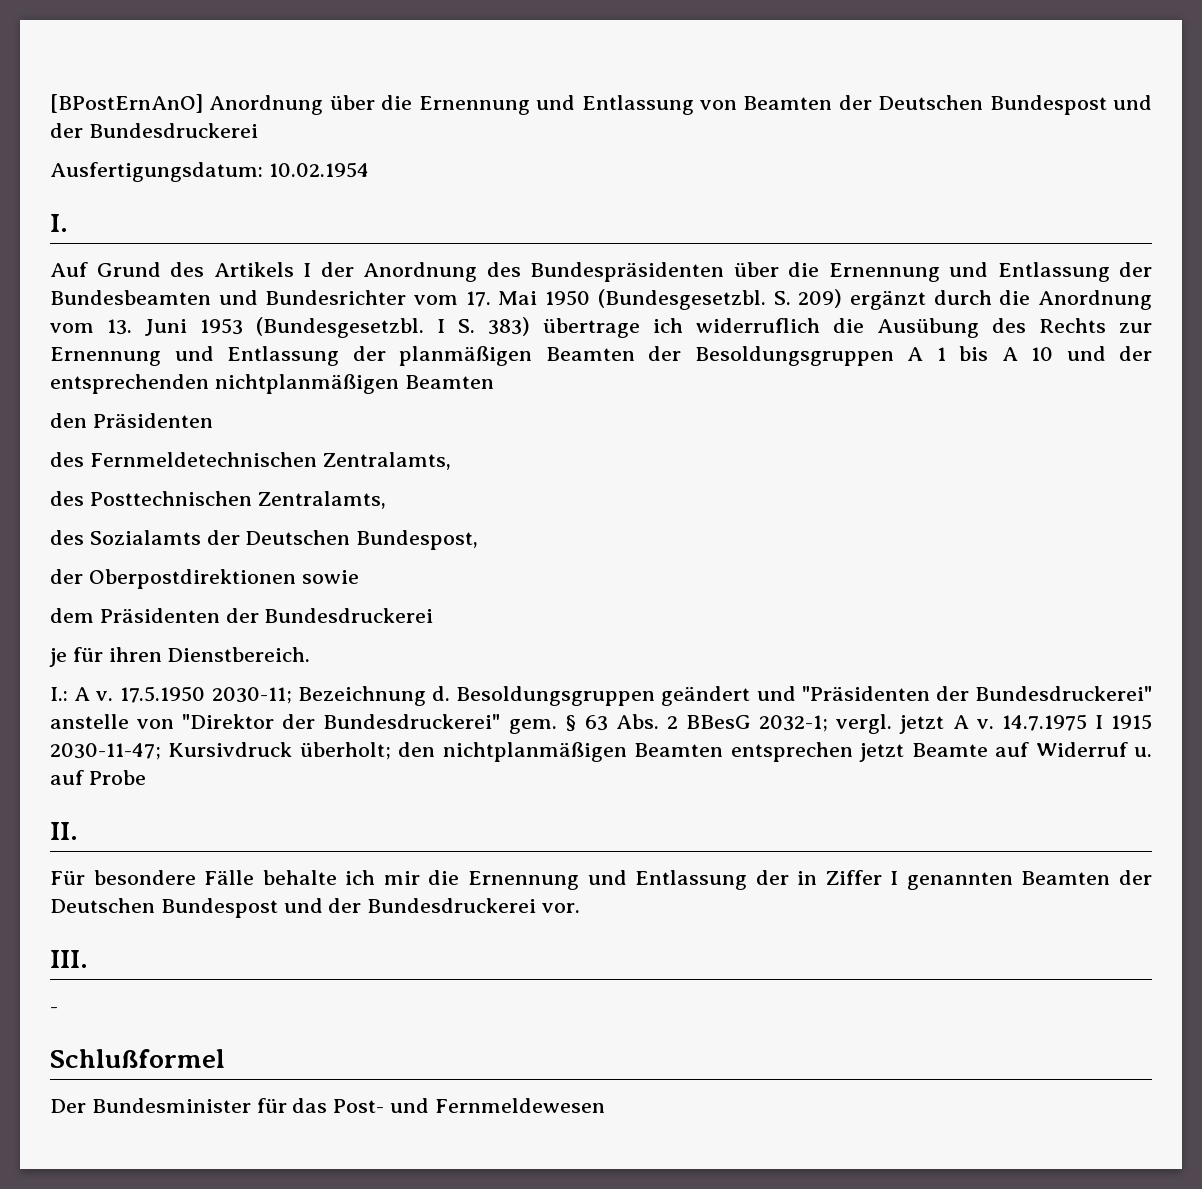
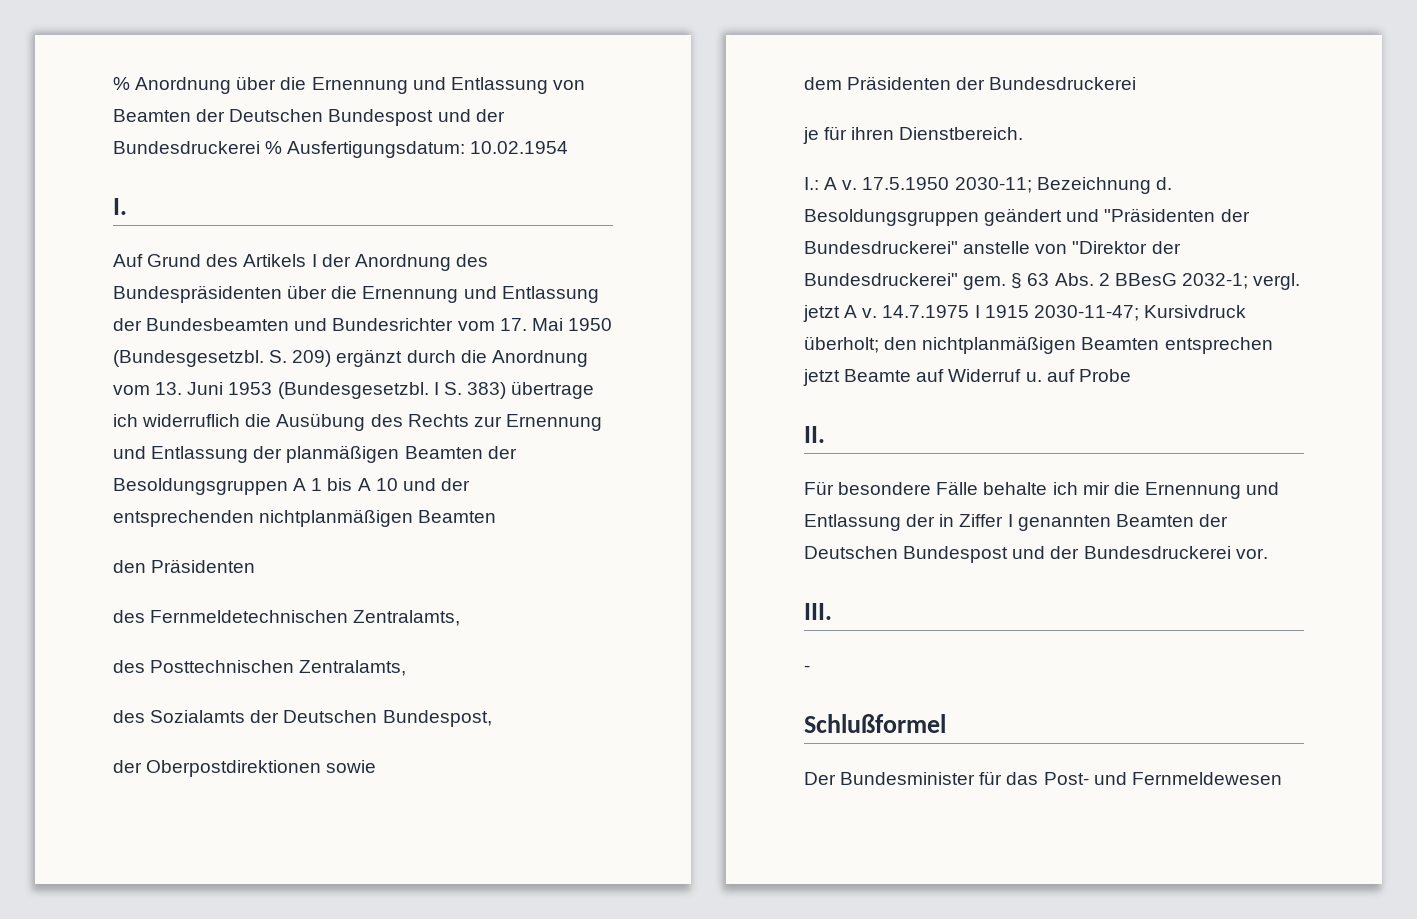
[50,94,203,113] [BPostErnAnO] -> [113,77,130,90] %
(258, 130) // -> [265,141,283,154] %

